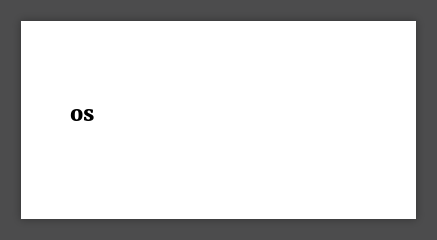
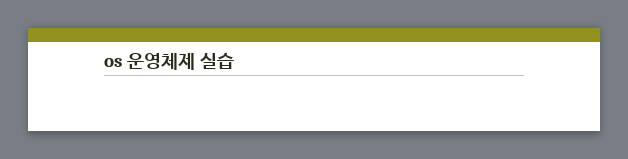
(94, 115) none -> [127,52,235,70] 운영체제 실습

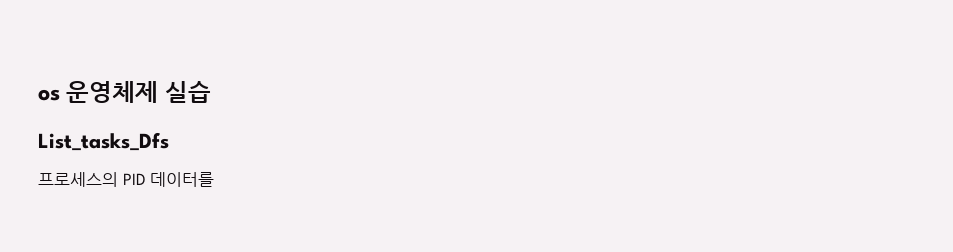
(235, 60) none -> [38,132,169,151] [38,172,215,187] // List_tasks_Dfs // 프로세스의 PID 데이터를

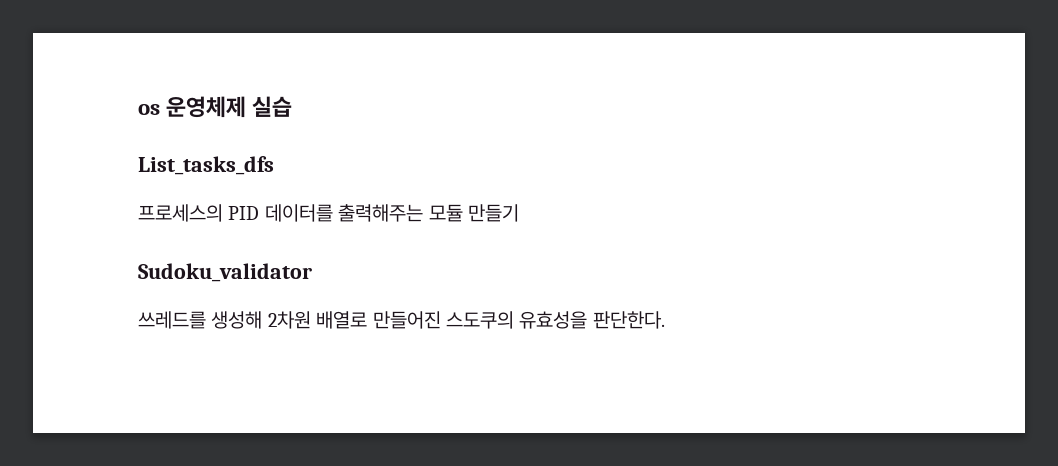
[38,132,169,151] List_tasks_Dfs -> [138,156,274,175] List_tasks_dfs
(215, 179) none -> [338,204,519,222] [138,263,312,282] [138,311,665,329] 출력해주는 모듈 만들기 // Sudoku_validator // 쓰레드를 생성해 2차원 배열로 만들어진 스도쿠의 유효성을 판단한다.

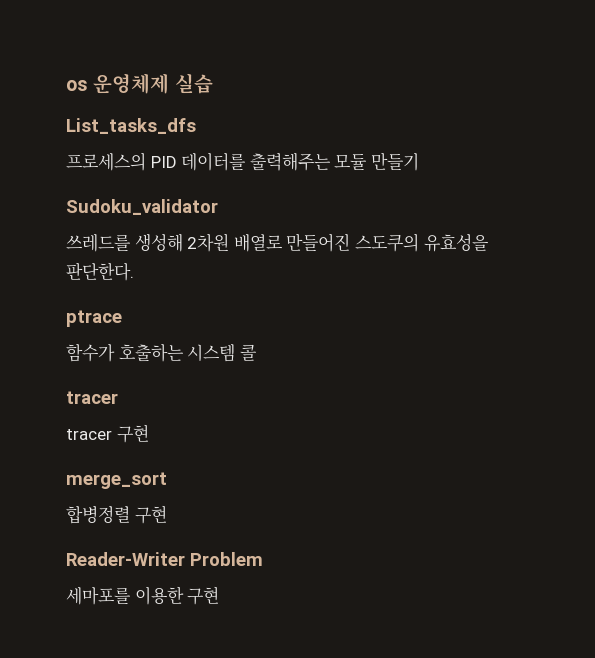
(665, 320) none -> [66,310,122,327] [66,343,257,362] [66,391,118,404] [66,424,149,443] [66,472,167,489] [66,505,167,524] [66,552,263,566] [66,586,220,605] // ptrace // 함수가 호출하는 시스템 콜 // tracer // tracer 구현 // merge_sort // 합병정렬 구현 // Reader-Writer Problem // 세마포를 이용한 구현

